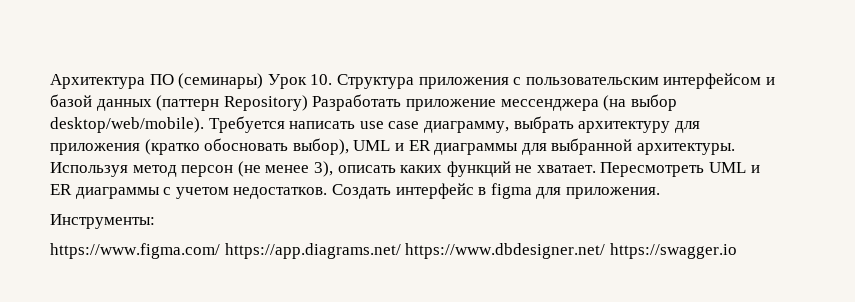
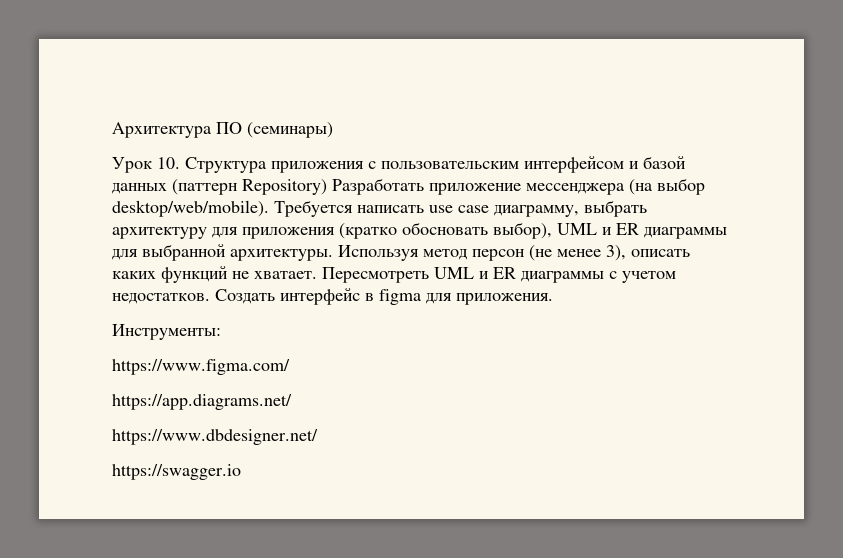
(264, 81) none -> (333, 130) //
(220, 251) none -> (290, 367) //
(401, 251) none -> (292, 402) //
(606, 251) none -> (318, 437) //

